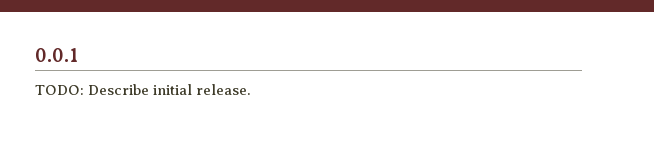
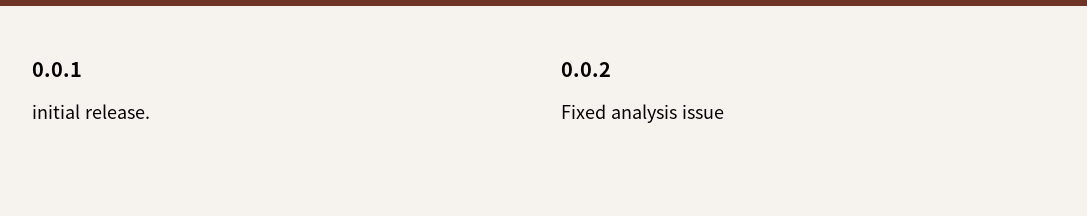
[35,84,150,95] TODO: Describe -> (82, 69) none
(252, 89) none -> [561,62,611,77] [561,104,724,123] // 0.0.2 // Fixed analysis issue

